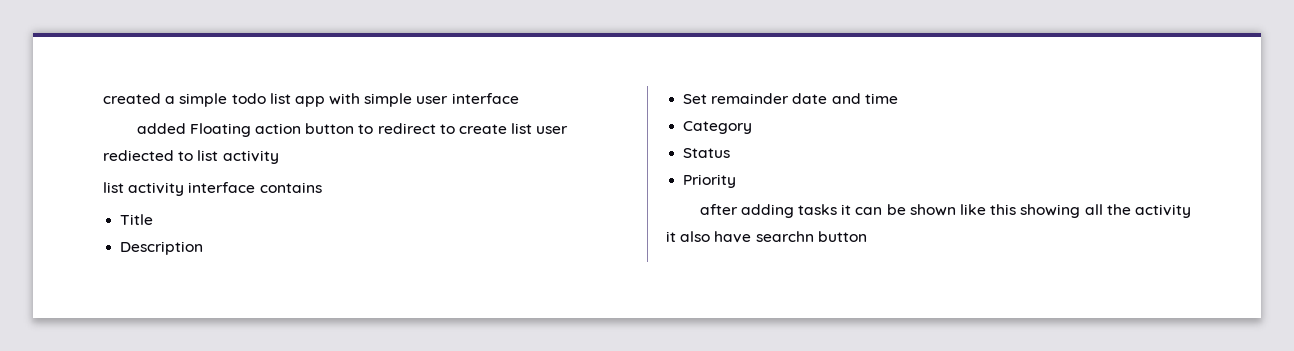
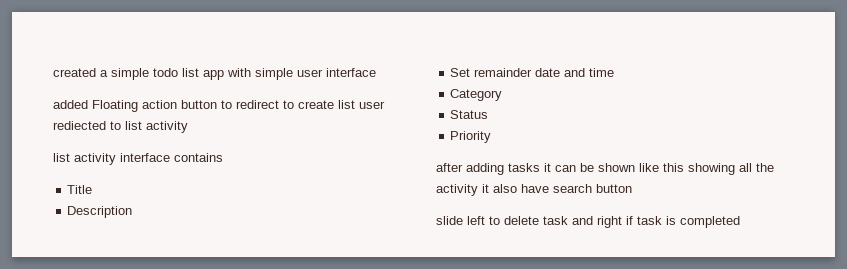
[755,231,867,242] searchn button -> [553,184,632,193] [436,216,740,228] search button // slide left to delete task and right if task is completed

